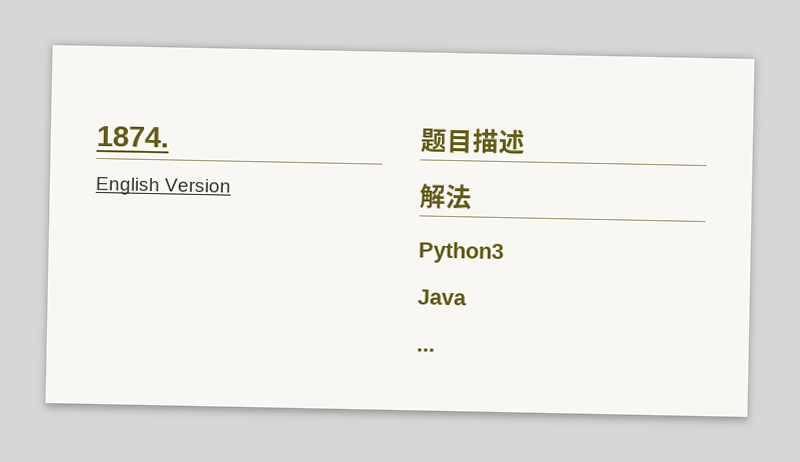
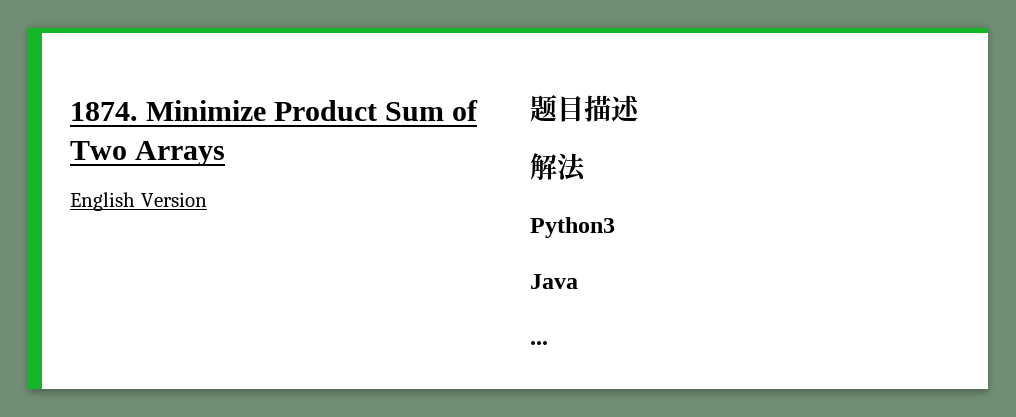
(170, 136) none -> [146,100,479,121] [70,141,226,166] Minimize Product Sum of Two Arrays

